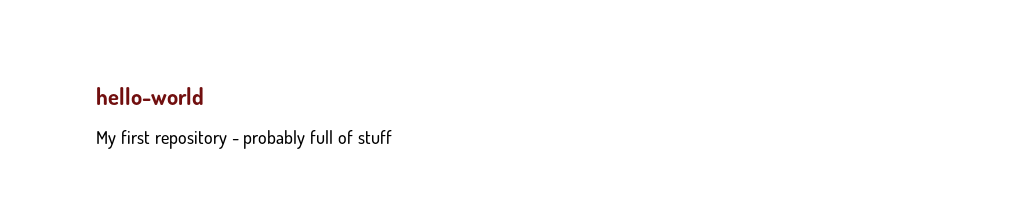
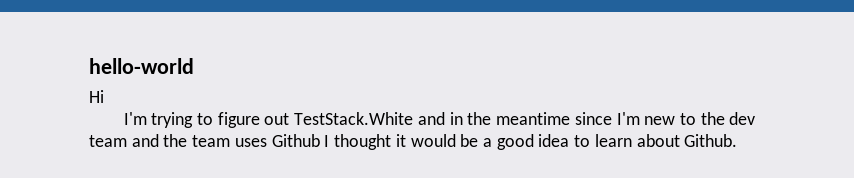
[96,130,393,149] My first repository - probably full of stuff -> [89,90,104,103] [123,112,756,128] [89,134,738,150] Hi // I'm trying to figure out TestStack.White and in the meantime since I'm new to the dev team and the team uses Github I thought it would be a good idea to learn about Github.

